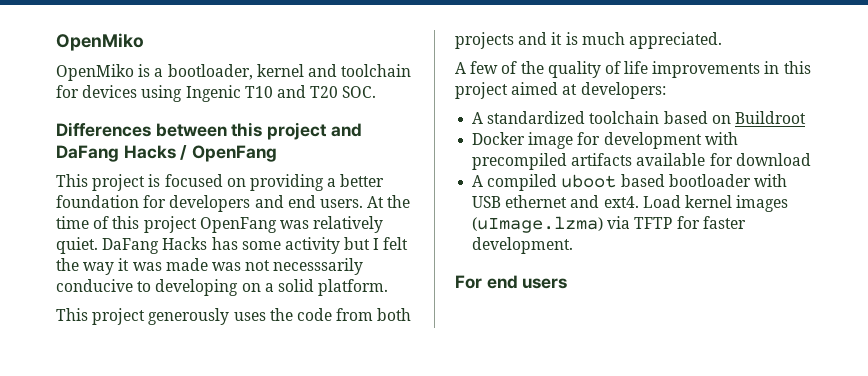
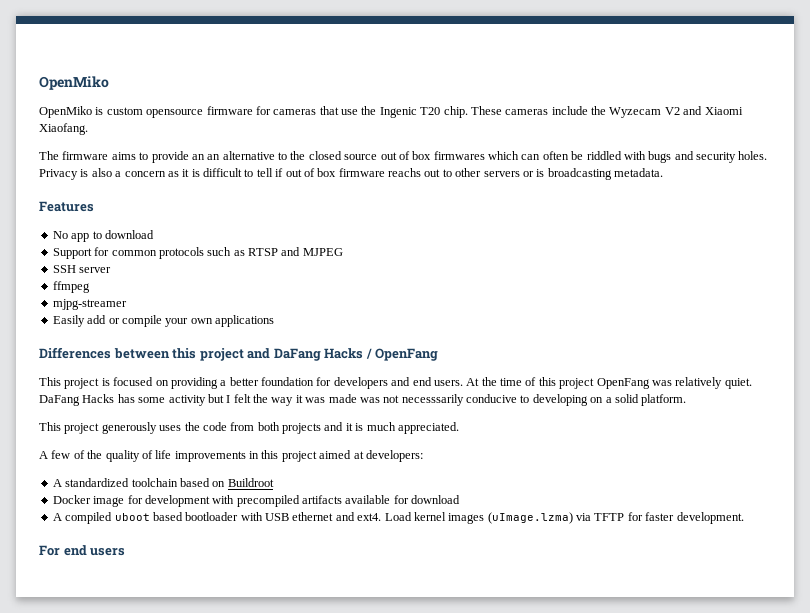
[154,64,412,80] [56,85,377,102] a bootloader, kernel and toolchain for devices using Ingenic T10 and T20 SOC. -> [106,106,743,118] [39,123,88,135] [39,151,768,163] [39,168,663,180] [39,201,94,212] [52,230,154,242] [52,247,343,259] [52,265,112,273] [52,281,90,293] [52,299,127,310] [52,315,274,327] custom opensource firmware for cameras that use the Ingenic T20 chip. These cameras include the Wyzecam V2 and Xiaomi Xiaofang. // The firmware aims to provide an an alternative to the closed source out of box firmwares which can often be riddled with bugs and security holes. Privacy is also a concern as it is difficult to tell if out of box firmware reachs out to other servers or is broadcasting metadata. // Features // No app to download // Support for common protocols such as RTSP and MJPEG // SSH server // ffmpeg // mjpg-streamer // Easily add or compile your own applications

